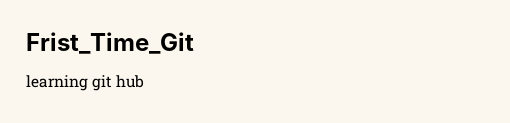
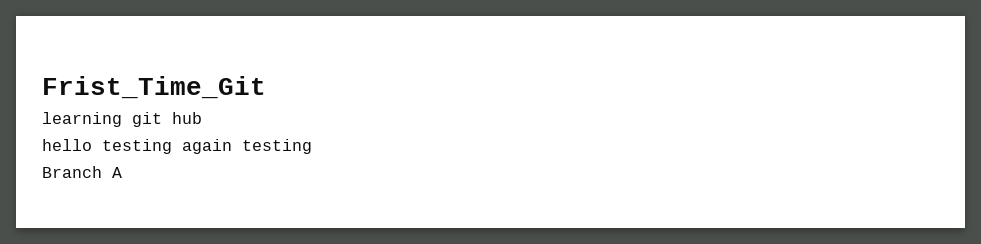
(145, 81) none -> [42,139,312,154] [42,166,122,178] // hello testing again testing // Branch A

